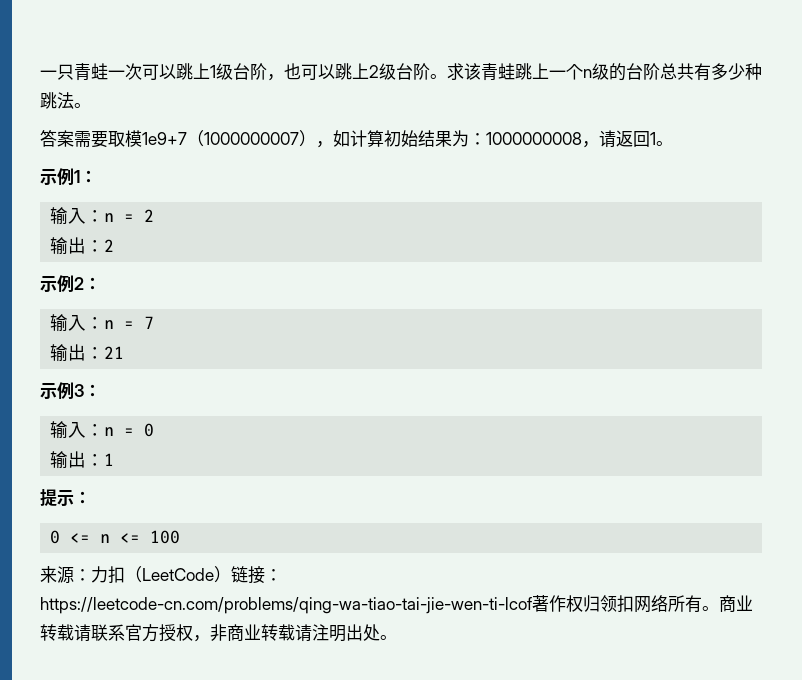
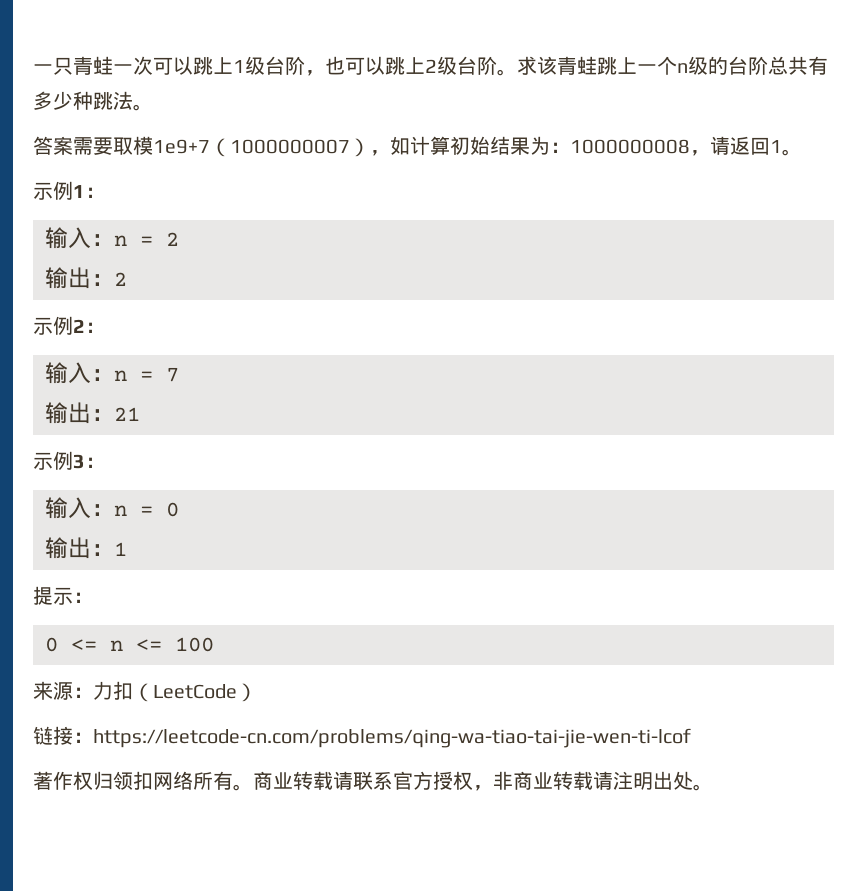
(231, 574) none -> (257, 692) //
(532, 605) none -> (691, 738) //

